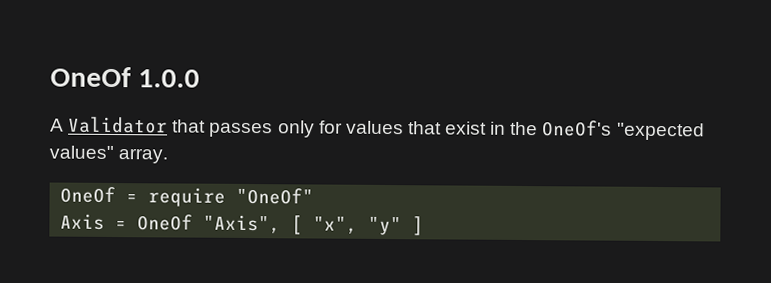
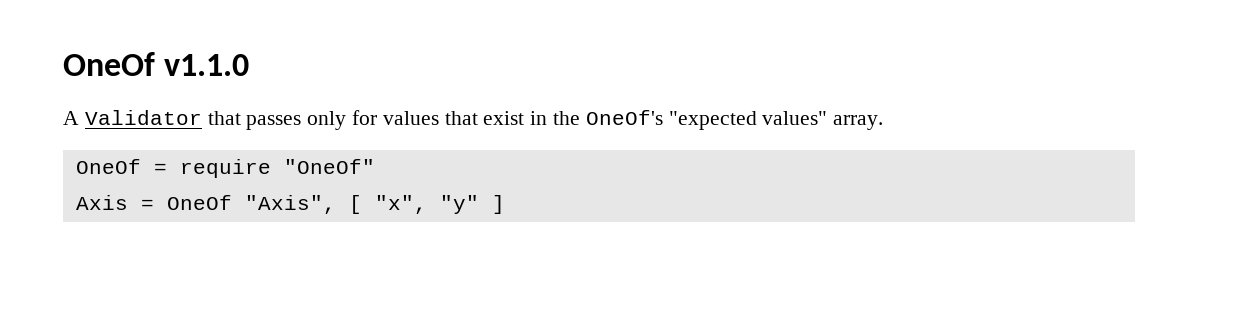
[50,66,200,88] OneOf 1.0.0 -> [63,52,250,76] OneOf v1.1.0

